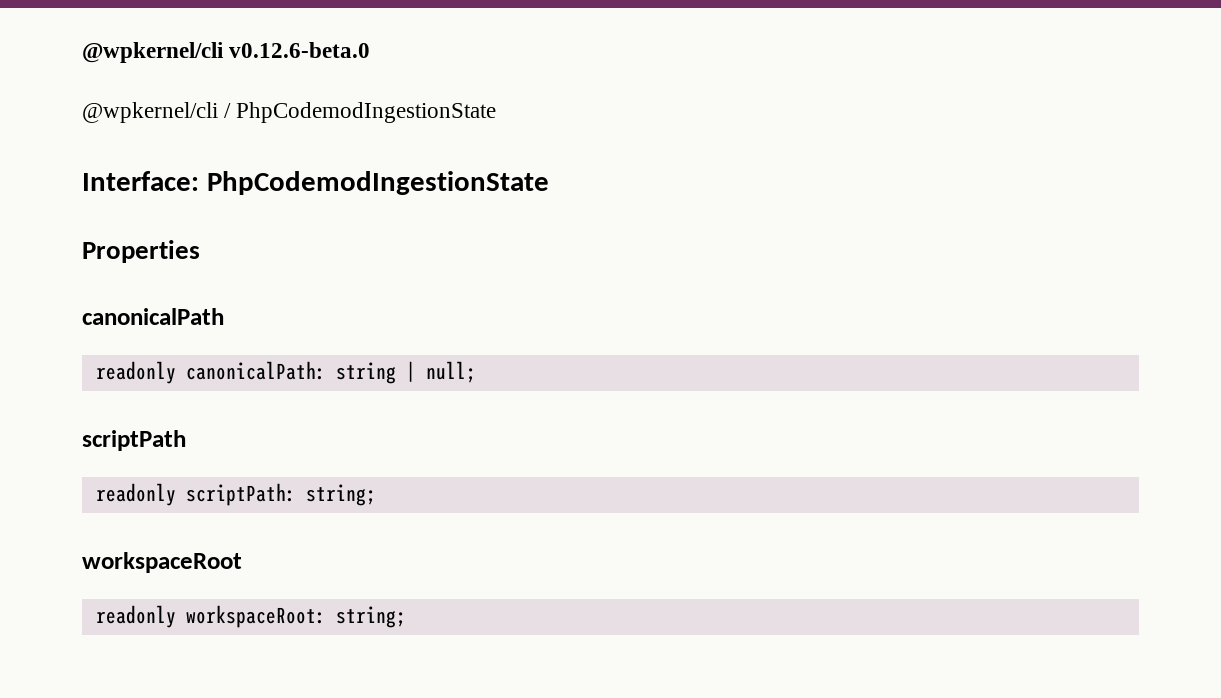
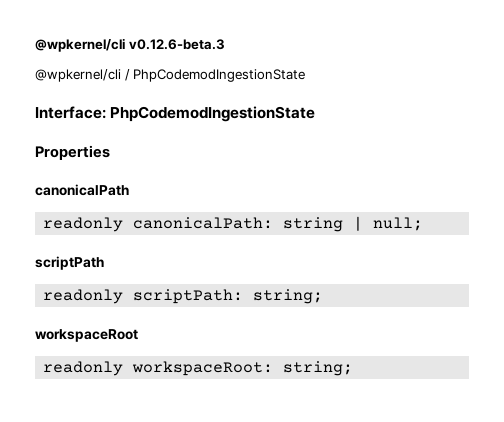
[82,42,371,63] @wpkernel/cli v0.12.6-beta.0 -> [35,38,225,52] @wpkernel/cli v0.12.6-beta.3

